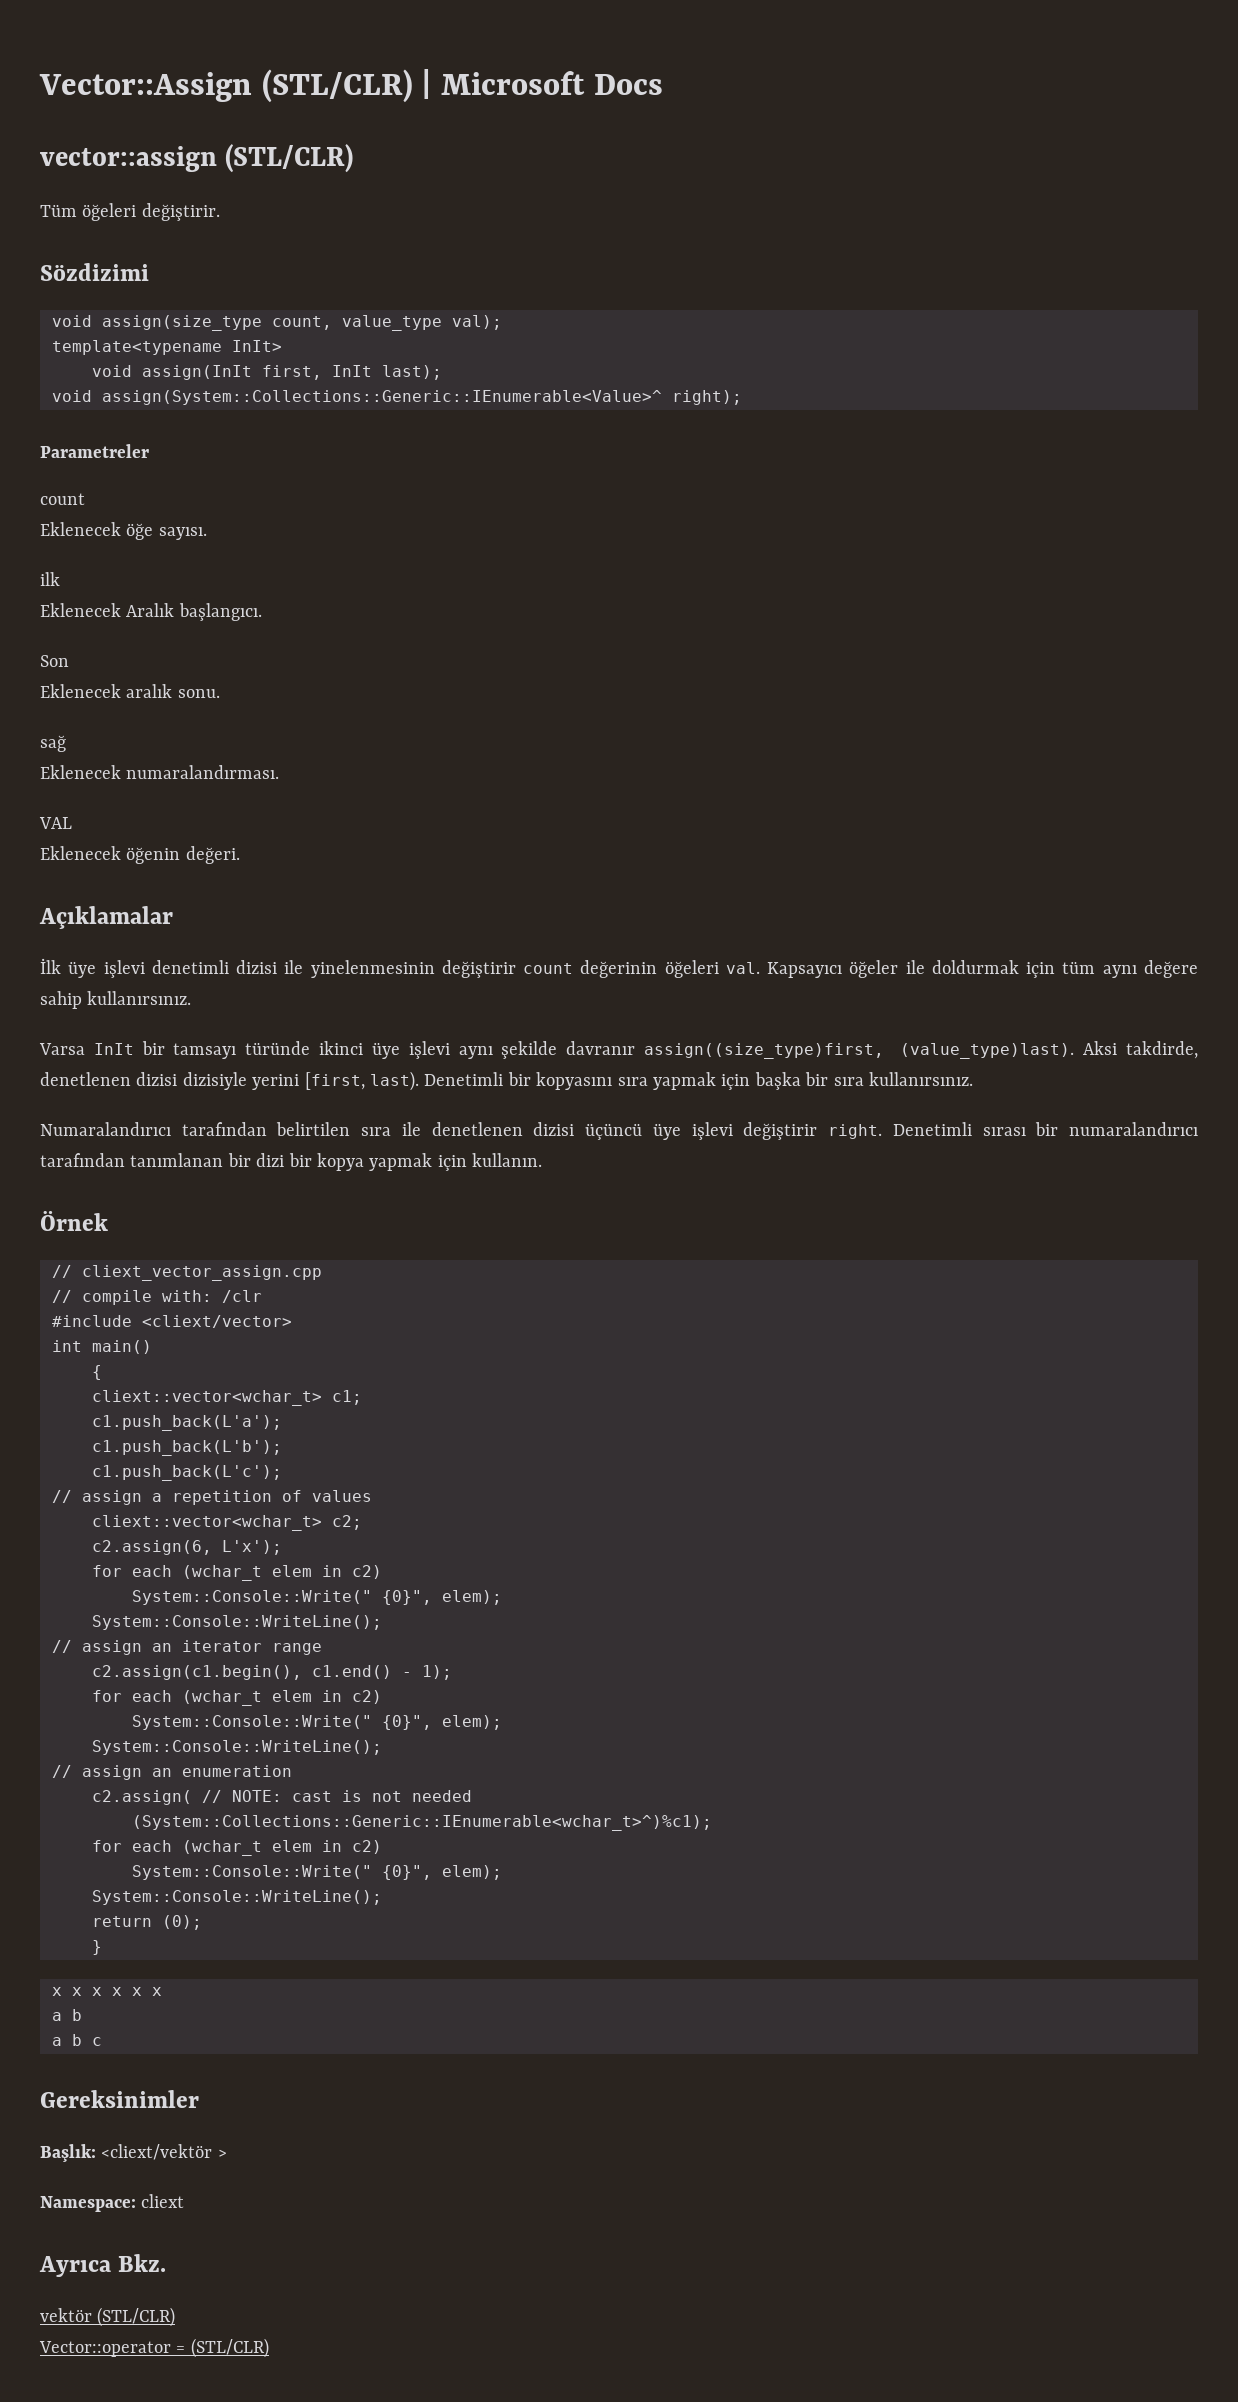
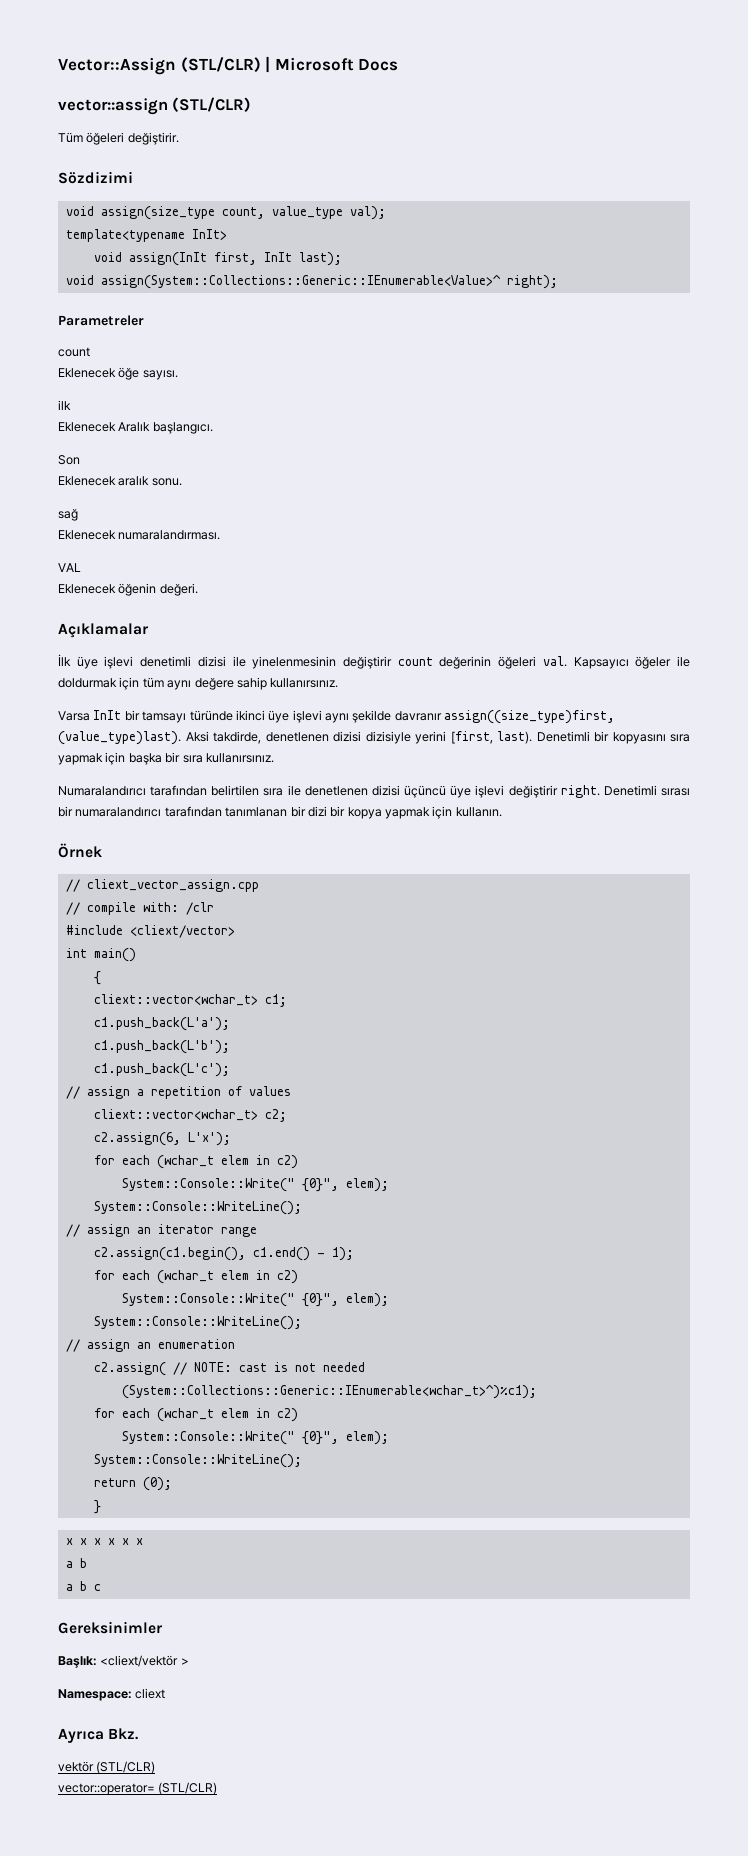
[39,2341,186,2357] Vector::operator = -> [58,1783,155,1795] vector::operator=

